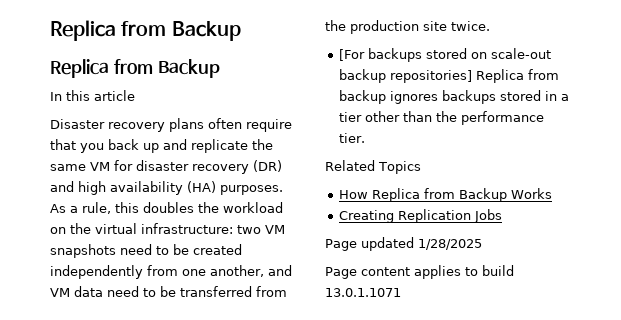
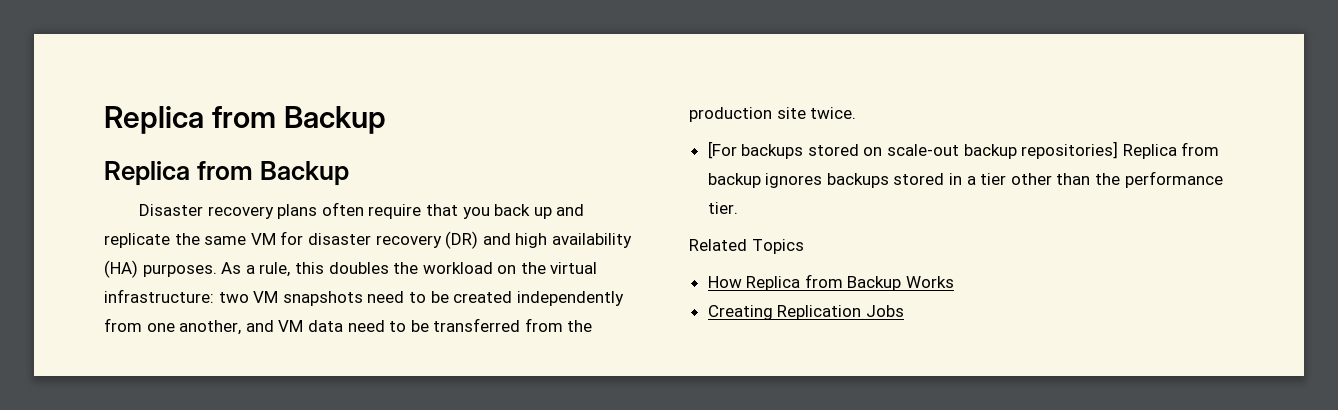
[50,90,135,101] // In this article -> (350, 173) none
[325,237,482,251] [325,265,514,279] [325,288,401,297] // Page updated 1/28/2025 // Page content applies to build 13.0.1.1071 -> (904, 311) none

